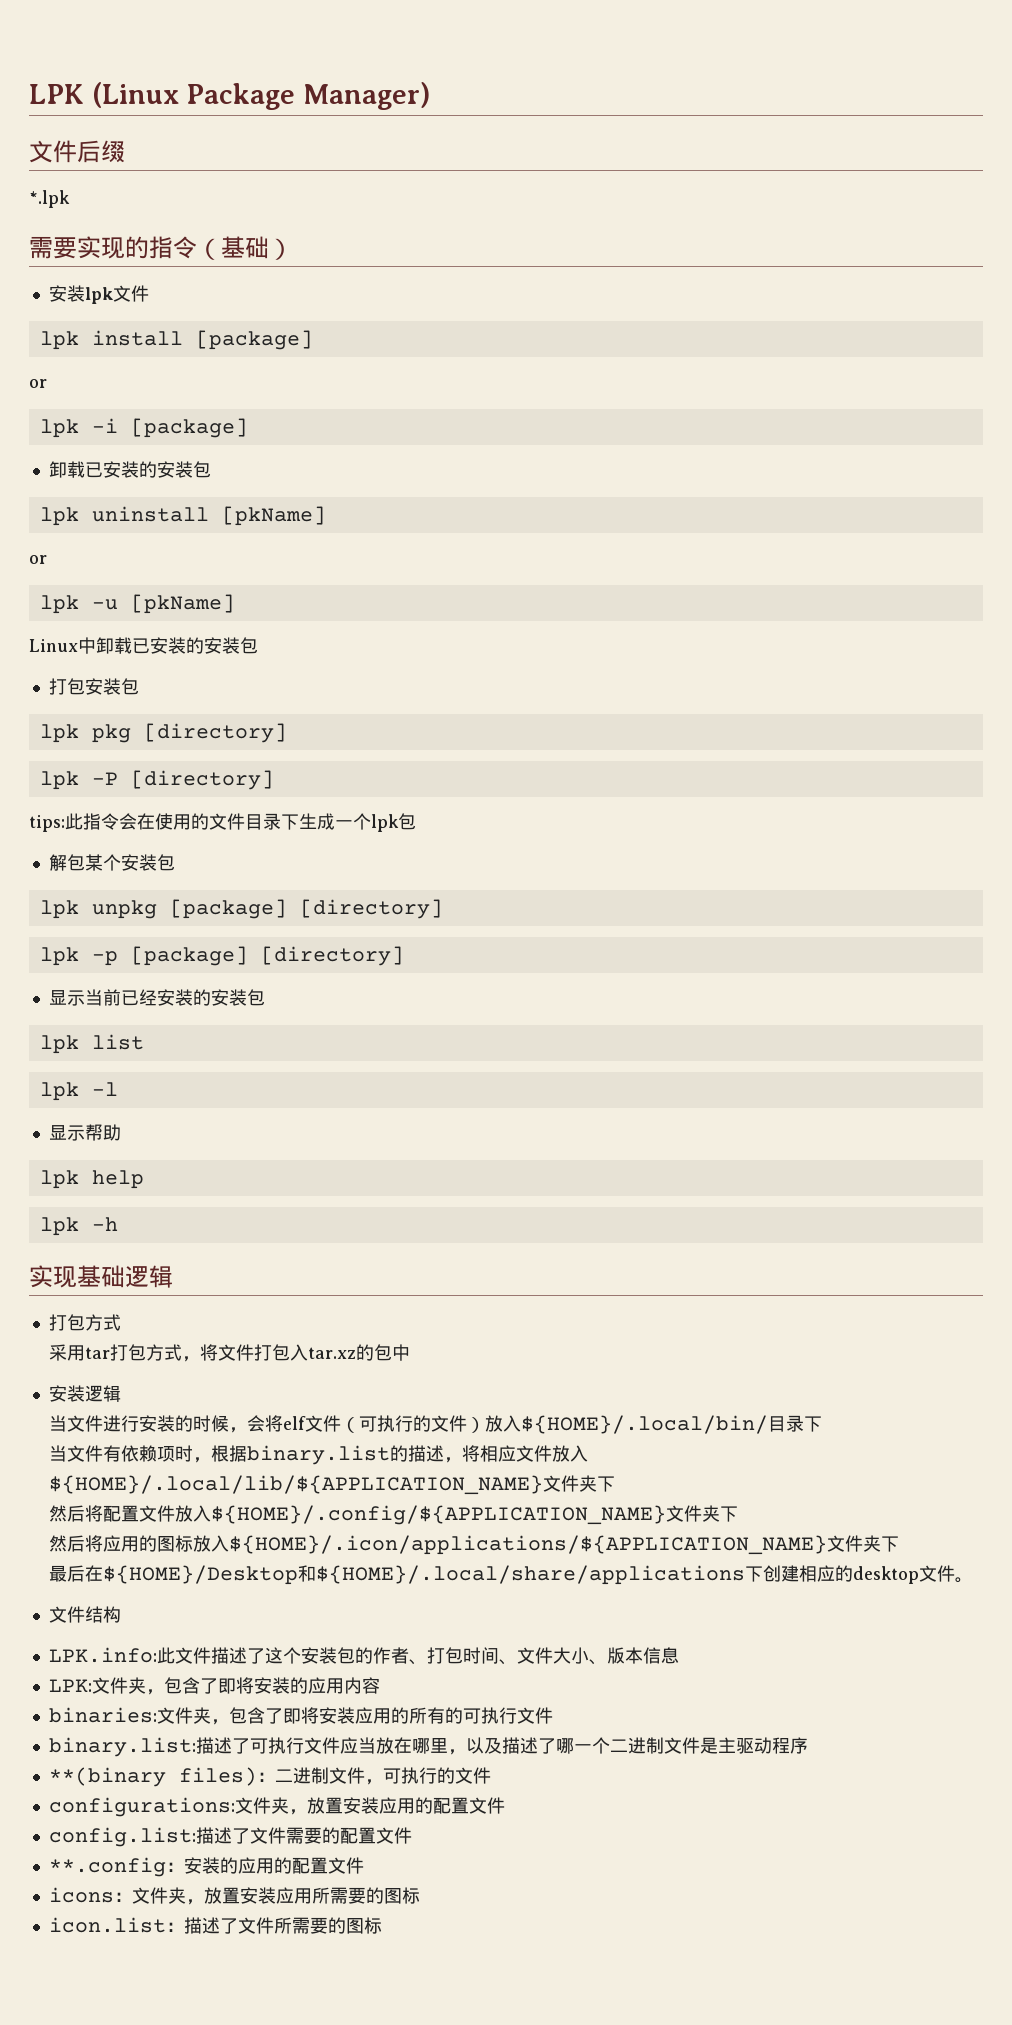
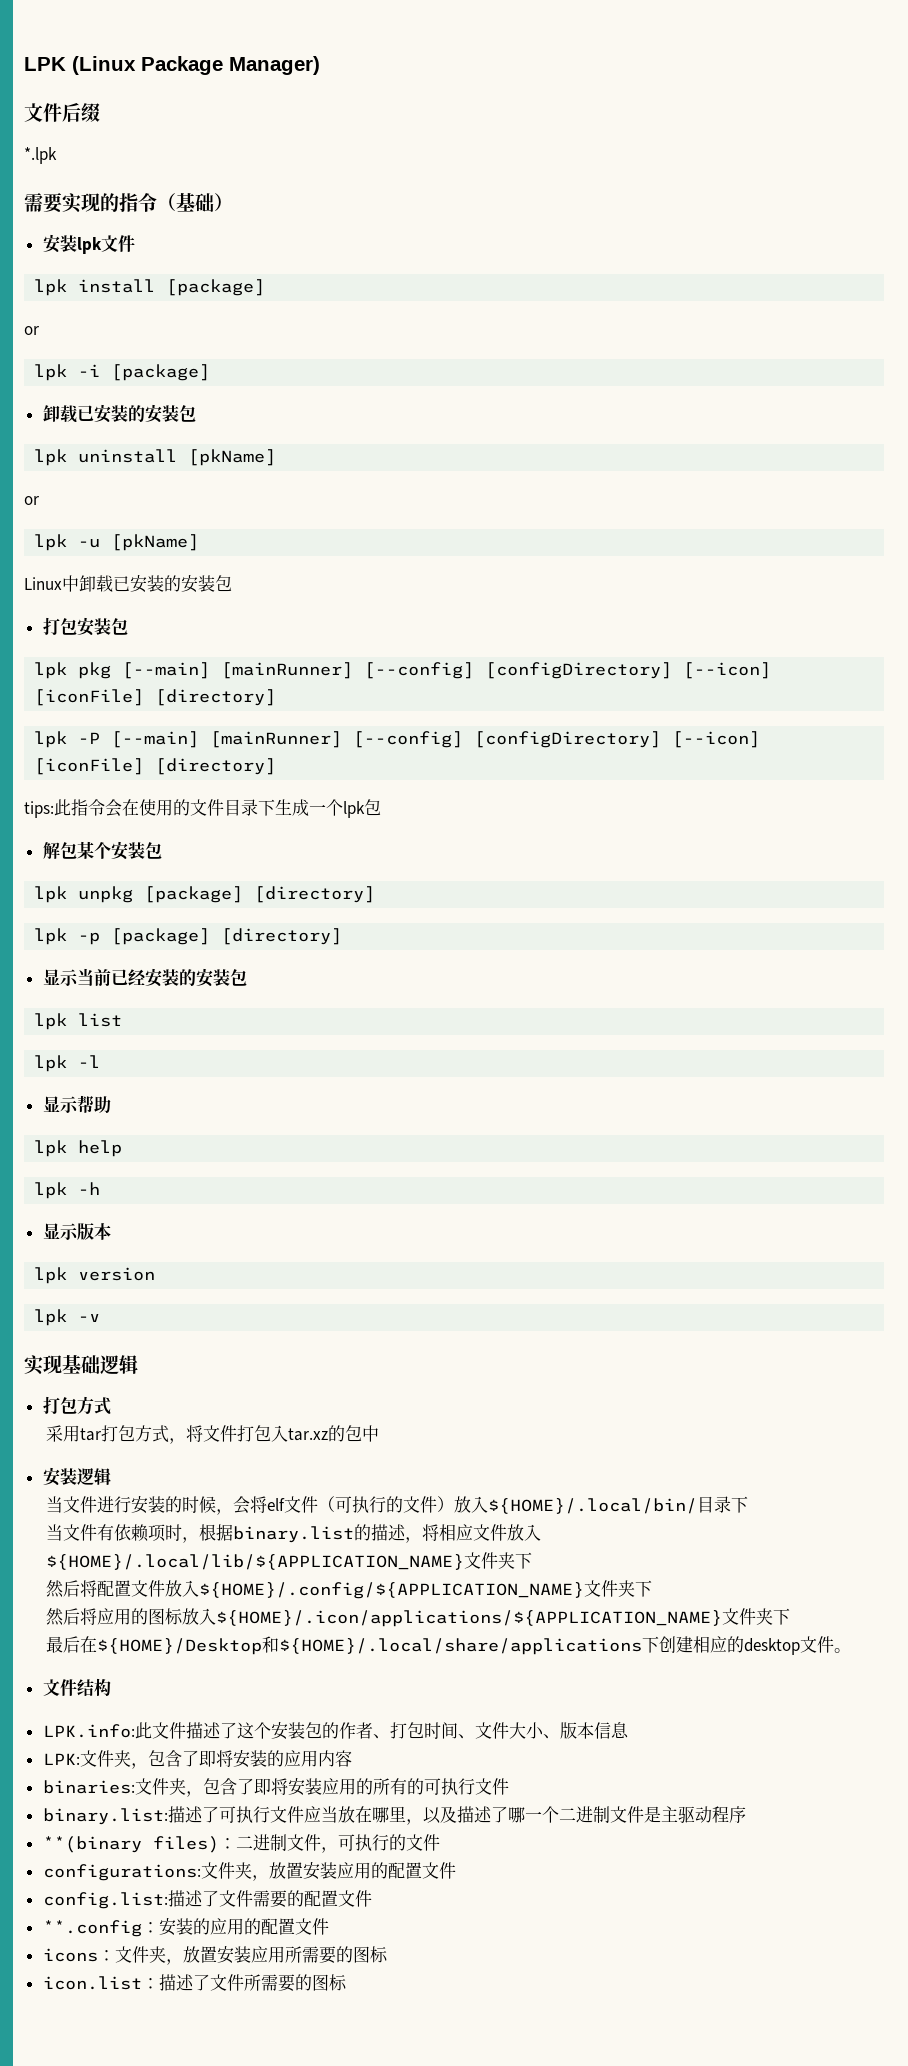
[143,723,287,743] [39,771,118,790] [directory] // lpk -P -> [122,662,772,679] [34,689,277,706] [34,731,761,748] [34,758,145,775] [--main] [mainRunner] [--config] [configDirectory] [--icon] [iconFile] [directory] // lpk -P [--main] [mainRunner] [--config] [configDirectory] [--icon] [iconFile]
(118, 1224) none -> [42,1223,111,1240] [34,1267,156,1284] [34,1309,101,1326] // 显示版本 // lpk version // lpk -v

